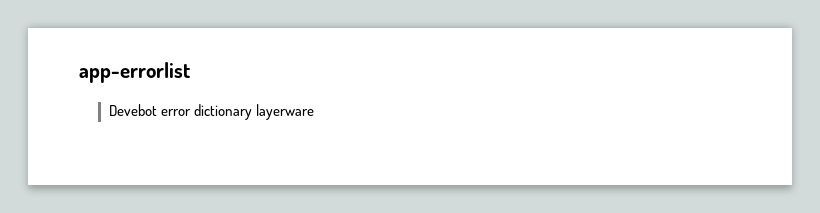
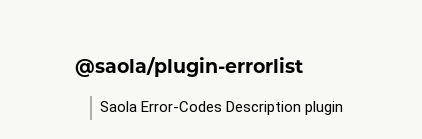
[79,62,190,83] [108,104,314,120] app-errorlist // Devebot error dictionary layerware -> [75,57,303,77] [100,101,344,115] @saola/plugin-errorlist // Saola Error-Codes Description plugin

